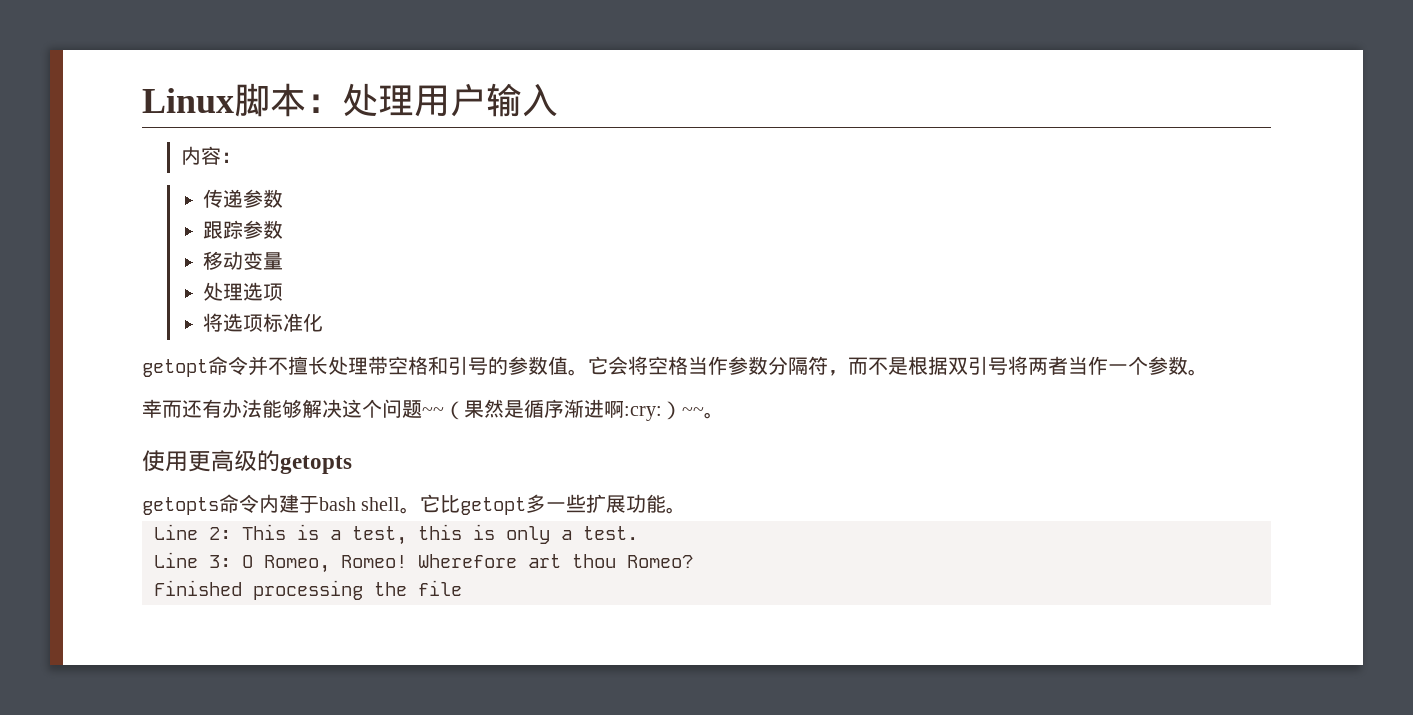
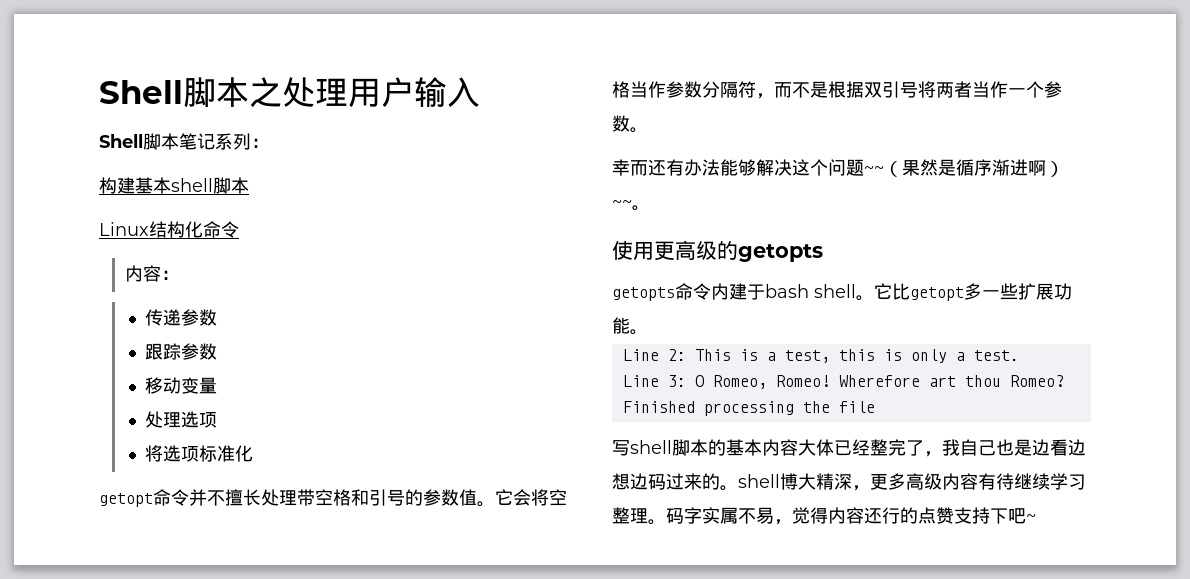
[142,83,342,117] Linux脚本： -> [99,77,282,108] Shell脚本之
(558, 100) none -> [99,133,269,150] [99,177,249,194] [99,221,239,238] // Shell脚本笔记系列： // 构建基本shell脚本 // Linux结构化命令
[624,406,662,421] :cry: -> (1046, 168) none
(462, 588) none -> [612,439,1086,457] [612,473,1086,491] [612,507,1036,525] // 写shell脚本的基本内容大体已经整完了，我自己也是边看边想边码过来的。shell博大精深，更多高级内容有待继续学习整理。码字实属不易，觉得内容还行的点赞支持下吧~

